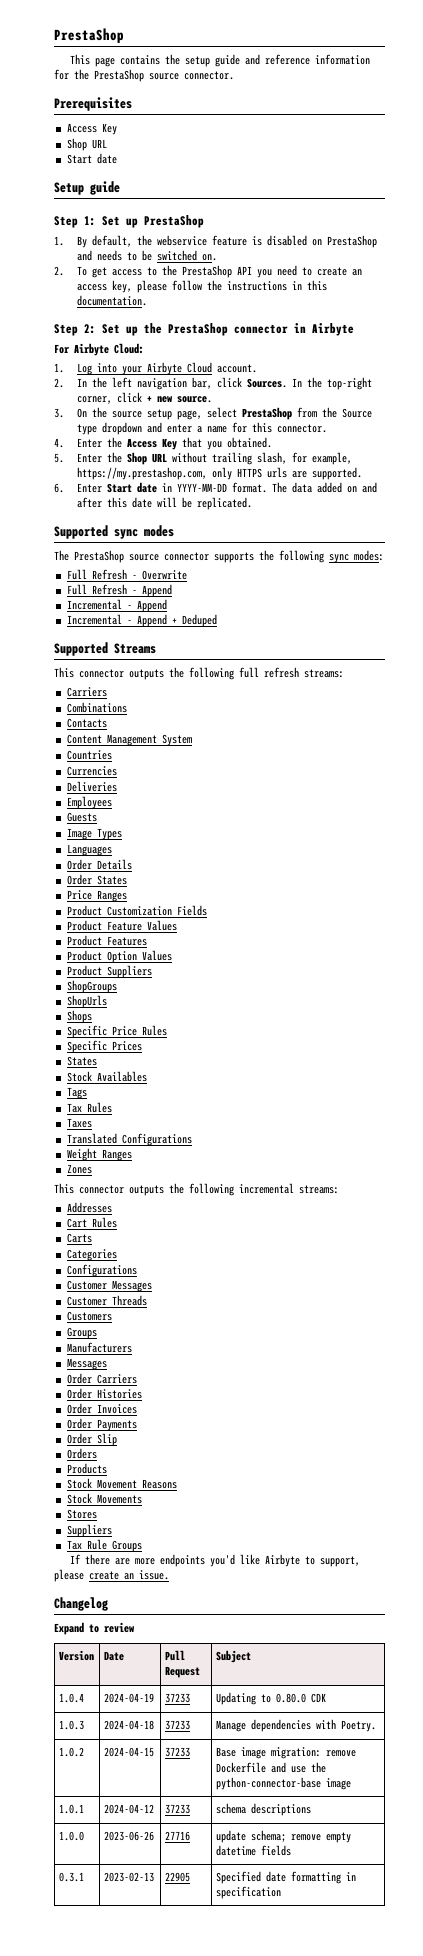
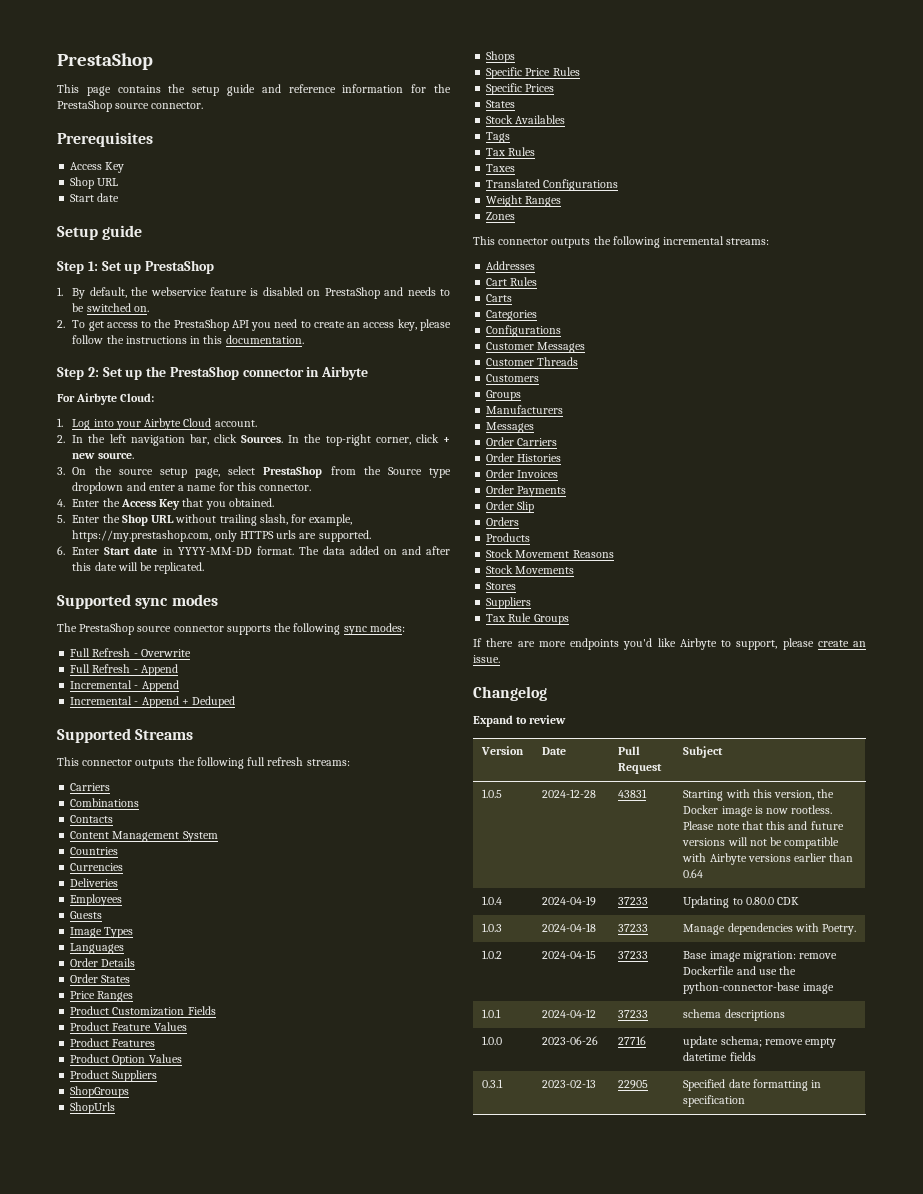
(251, 1656) none -> [482,789,503,798] [542,789,597,798] [618,789,648,798] [683,789,835,801] [683,805,833,817] [683,821,844,830] [682,837,840,849] [682,853,854,865] [683,869,704,878] // 1.0.5 | 2024-12-28 | 43831 | Starting with this version, the Docker image is now rootless. Please note that this and future versions will not be compatible with Airbyte versions earlier than 0.64

